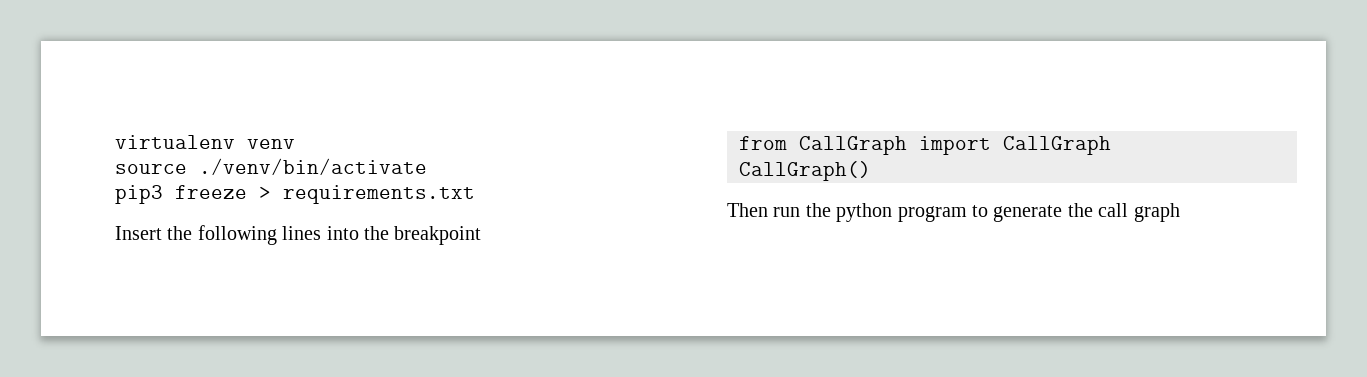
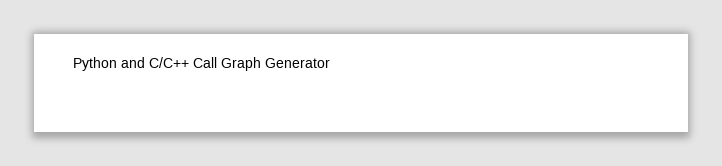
[115,135,295,149] [115,158,427,175] [115,185,475,204] [115,225,482,245] [739,136,1111,155] [739,161,871,181] [727,203,1180,222] virtualenv venv // source ./venv/bin/activate // pip3 freeze > requirements.txt // Insert the following lines into the breakpoint // from CallGraph import CallGraph // CallGraph() // Then run the python program to generate the call graph -> [73,57,330,71] Python and C/C++ Call Graph Generator

